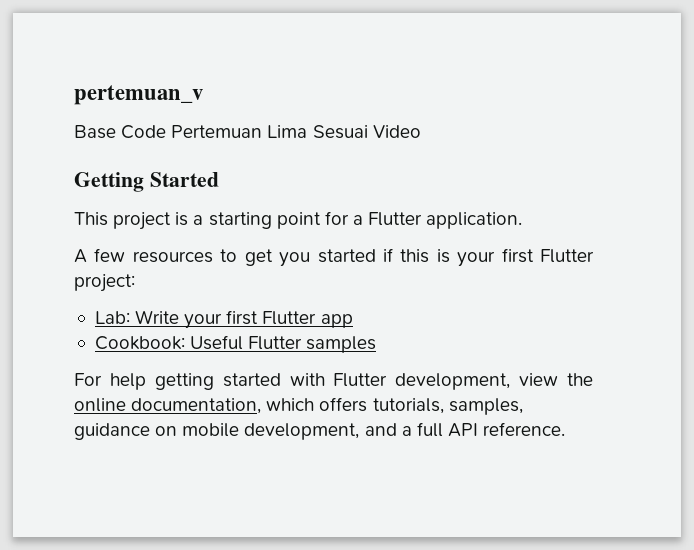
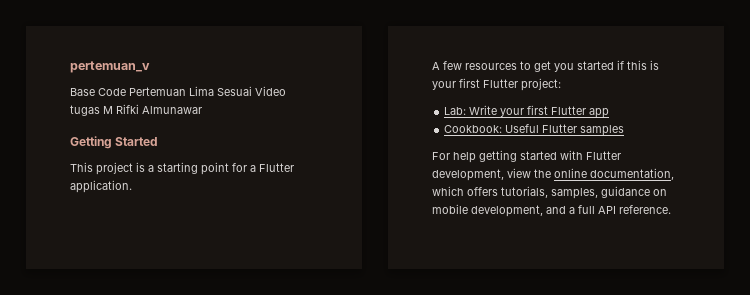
(421, 131) none -> [70,104,202,116] tugas M Rifki Almunawar

